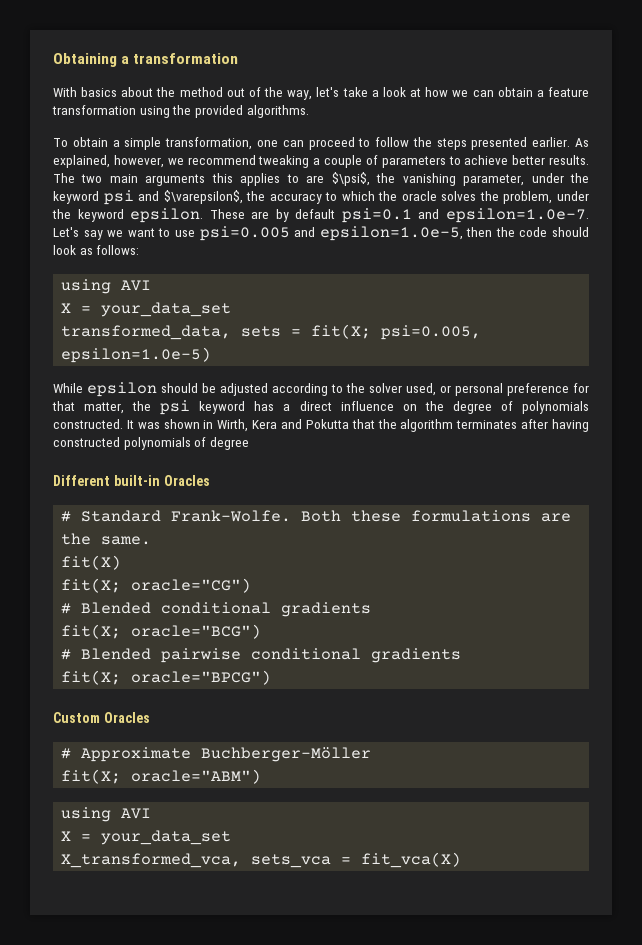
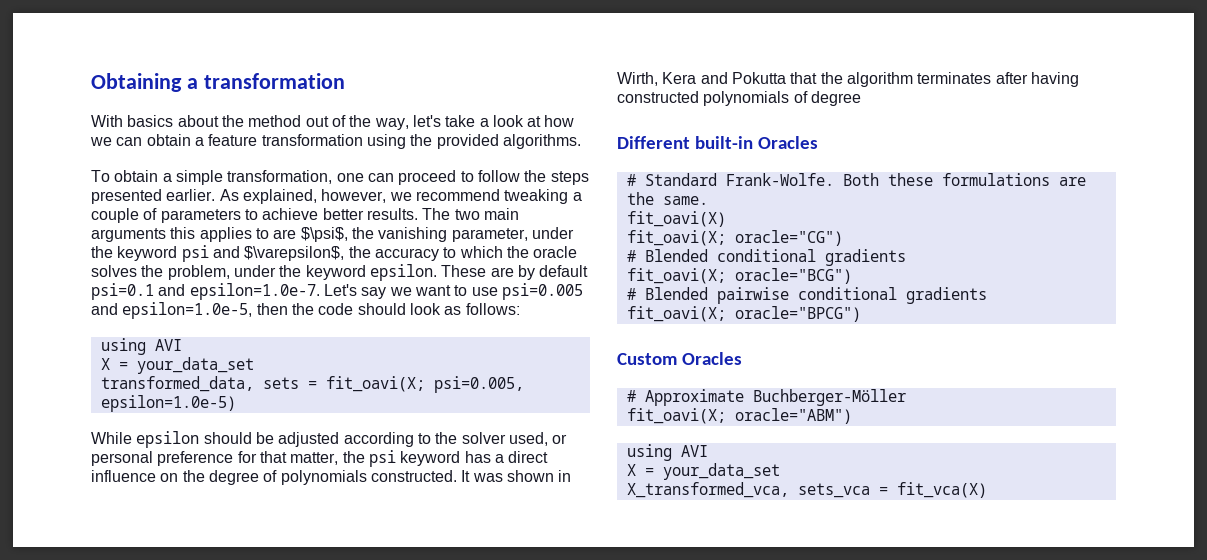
[311,324,372,339] fit(X; -> [325,376,425,392] fit_oavi(X;
[61,555,122,570] [61,578,122,593] fit(X) // fit(X; -> [626,211,726,227] [626,230,726,246] fit_oavi(X) // fit_oavi(X;
[61,624,122,639] fit(X; -> [626,268,726,284] fit_oavi(X;
[61,670,122,685] fit(X; -> [626,306,726,322] fit_oavi(X;
[61,769,122,784] fit(X; -> [626,408,726,424] fit_oavi(X;

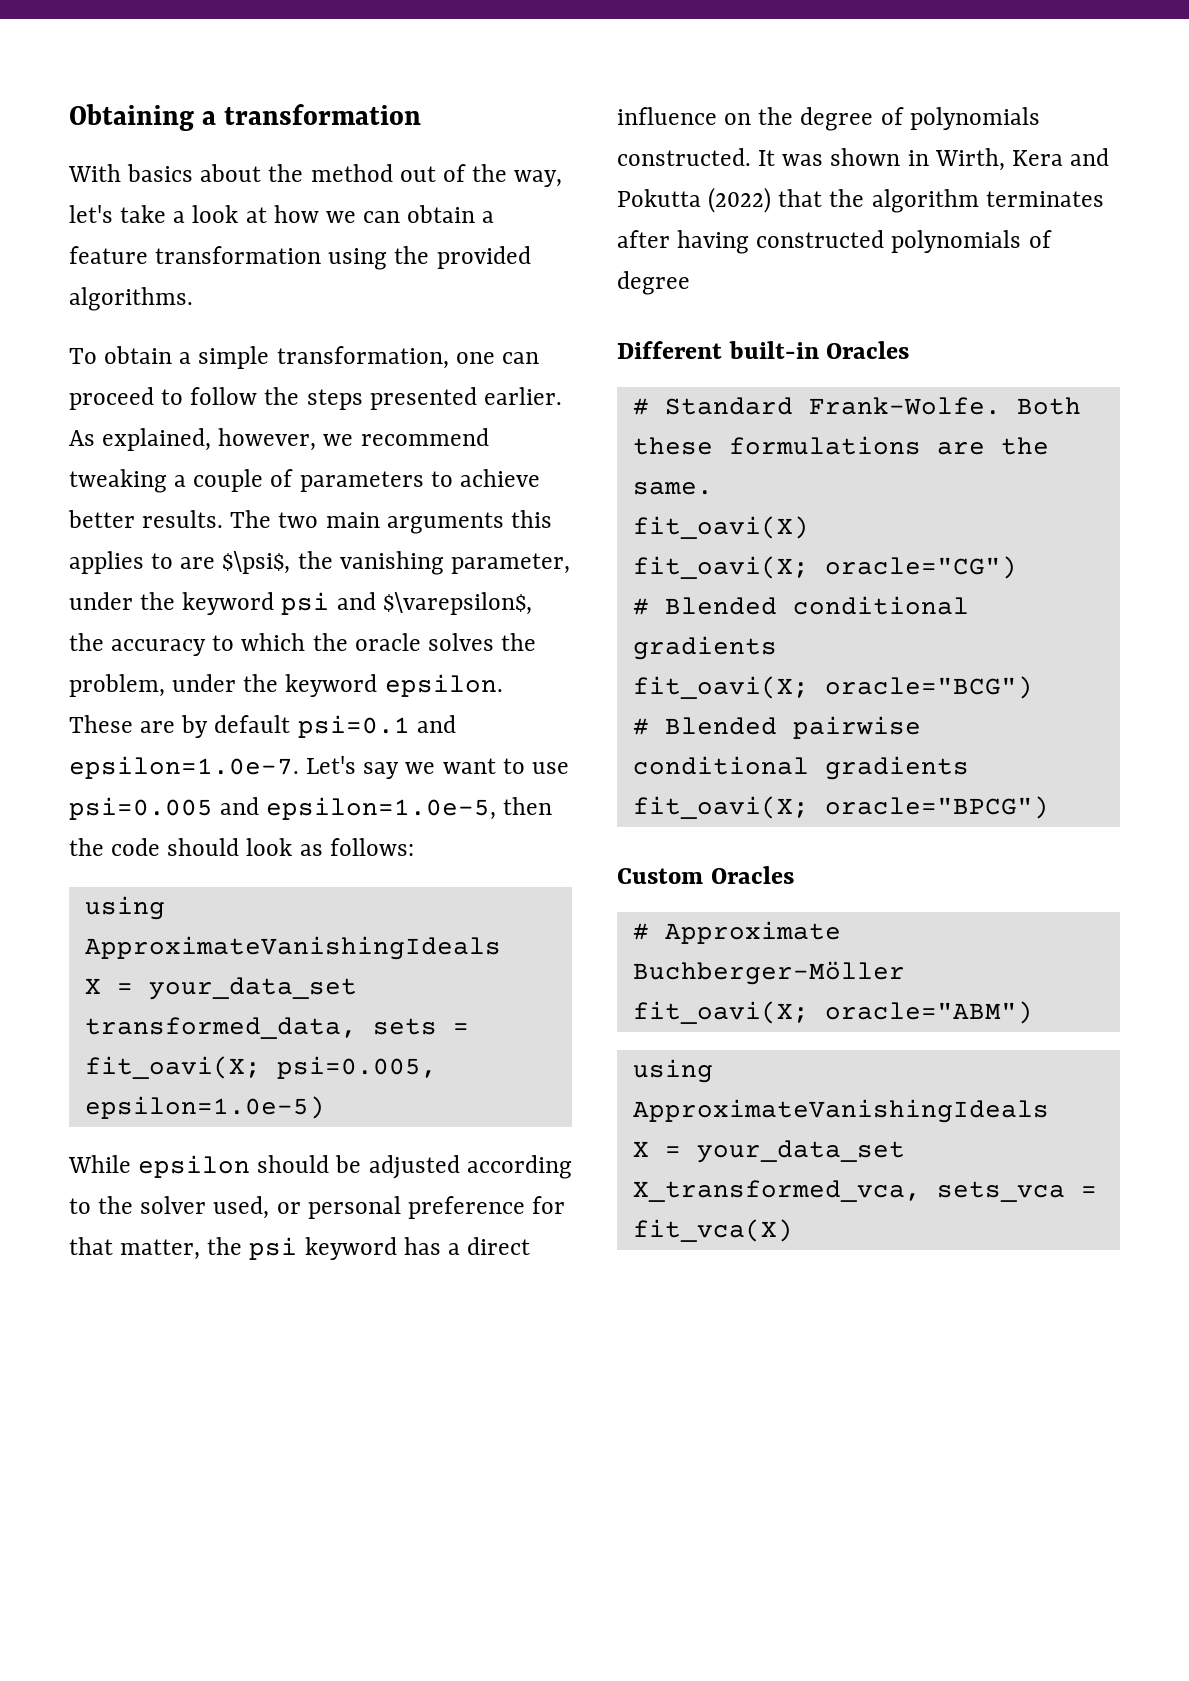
[154,339,182,351] AVI -> [84,936,501,960] ApproximateVanishingIdeals
(786, 78) none -> [708,187,772,213] (2022)
[680,445,708,457] AVI -> [632,1099,1049,1123] ApproximateVanishingIdeals

